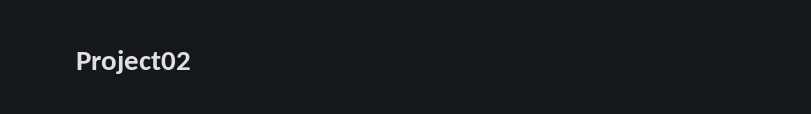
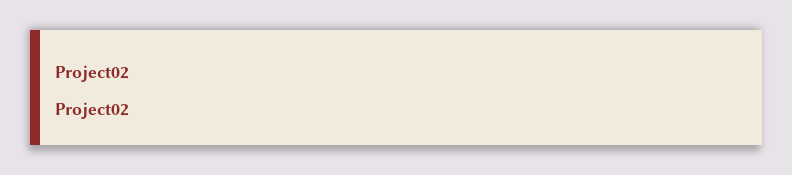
[76,50,191,74] Project02 -> [55,65,129,82] [55,102,129,119] Project02 // Project02

